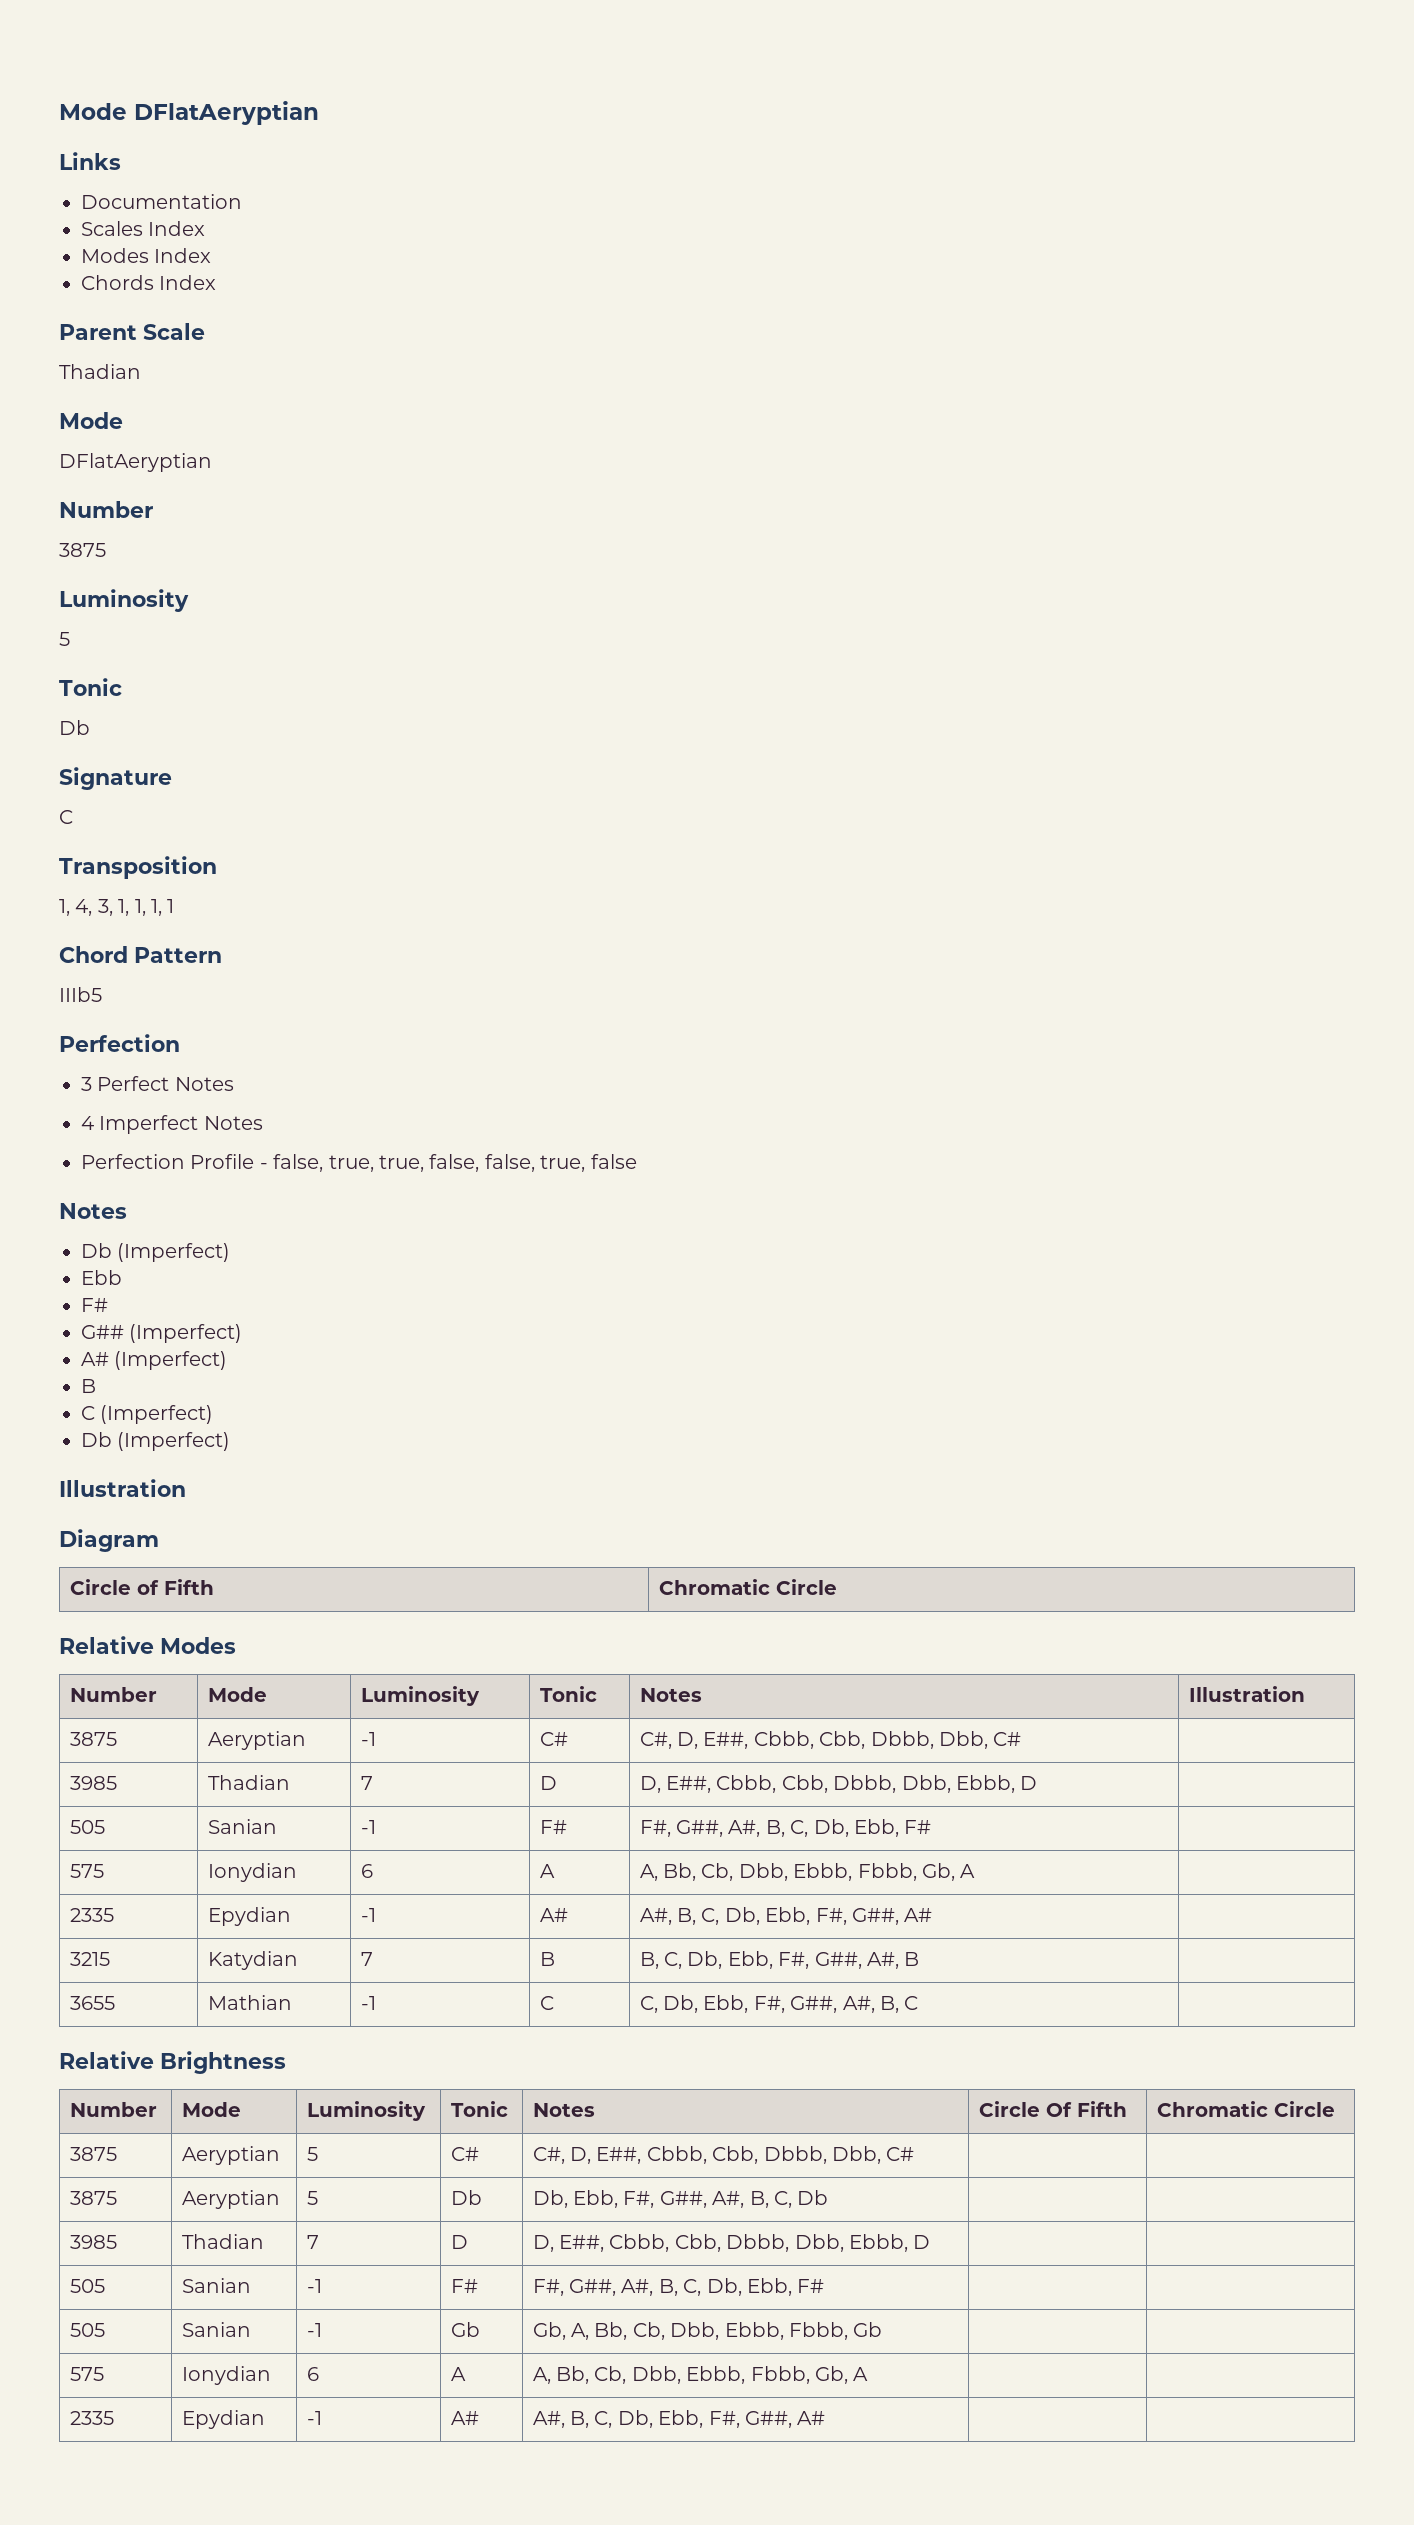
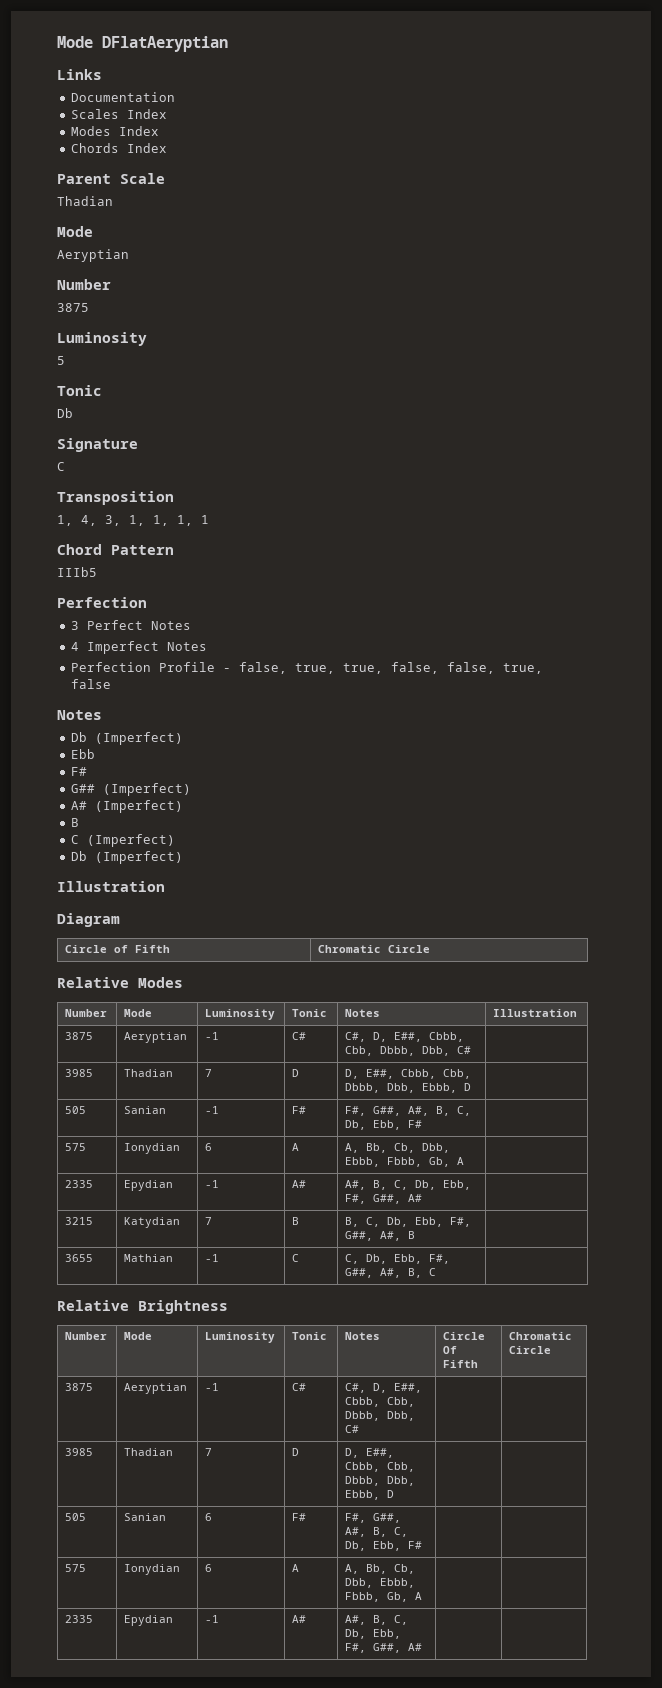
[59,453,212,472] DFlatAeryptian -> [57,249,129,262] Aeryptian
[306,2147,318,2161] 5 -> [205,1383,220,1391] -1
[69,2191,117,2205] [181,2190,280,2209] [306,2191,318,2205] [450,2190,482,2205] [532,2190,829,2208] // 3875 | Aeryptian | 5 | Db | Db, Ebb, F#, G##, A#, B, C, Db | | -> (360, 1429) none
[306,2279,322,2293] -1 -> [205,1513,213,1521] 6
[69,2323,105,2337] [181,2322,251,2337] [306,2323,322,2337] [450,2322,480,2337] [532,2322,883,2340] // 505 | Sanian | -1 | Gb | Gb, A, Bb, Cb, Dbb, Ebbb, Fbbb, Gb | | -> (423, 1545) none

